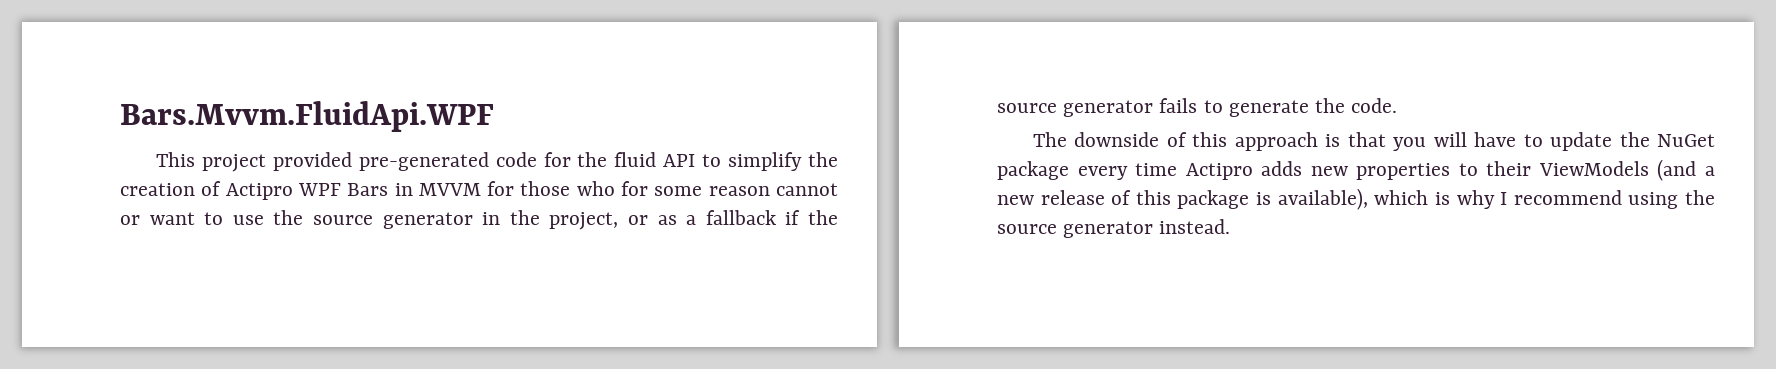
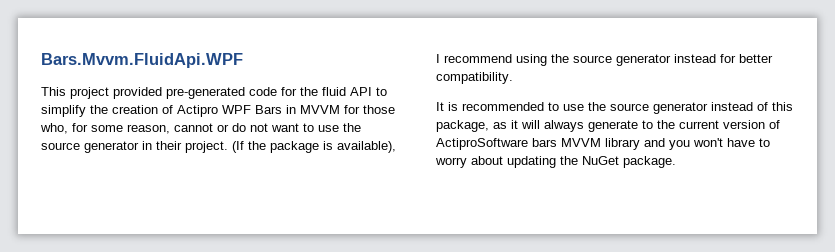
[576,181,615,196] who -> [40,123,68,134] who,
[708,186,770,196] reason -> [127,124,170,134] reason,
(140, 220) none -> [232,123,268,132] do not
[509,210,839,230] [997,98,1398,117] [1032,132,1715,151] [997,159,1715,181] [997,188,1495,210] the project, or as a fallback if the source generator fails to generate the code. // The downside of this approach is that you will have to update the NuGet package every time Actipro adds new properties to their ViewModels (and a new release of this package is available), which is why -> [156,141,396,153] their project. (If the package is available),
[1159,219,1231,234] instead. -> [674,54,773,63] [436,72,513,84] [436,102,793,114] [436,120,780,132] [436,138,770,150] [435,156,676,168] instead for better compatibility. // It is recommended to use the source generator instead of this package, as it will always generate to the current version of ActiproSoftware bars MVVM library and you won't have to worry about updating the NuGet package.

